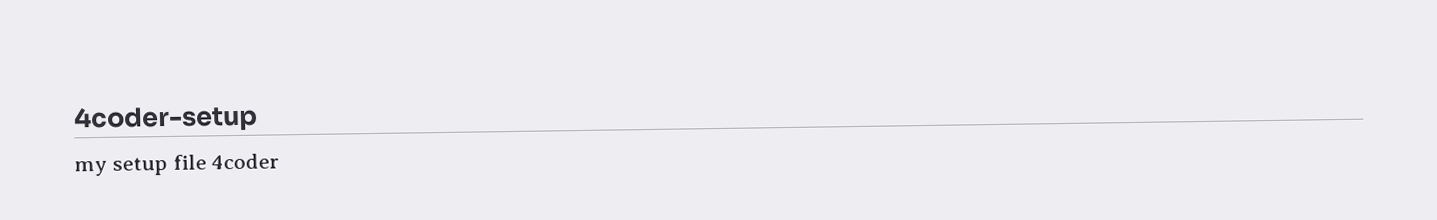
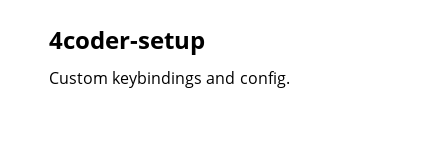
[74,153,280,177] my setup file 4coder -> [49,71,290,88] Custom keybindings and config.

